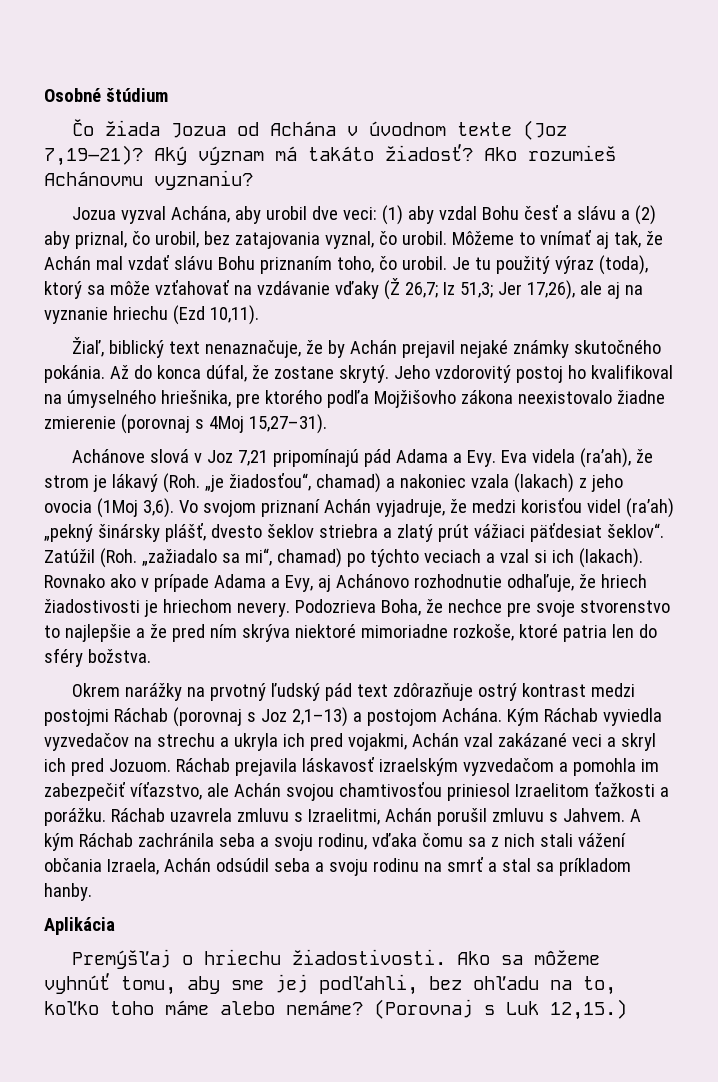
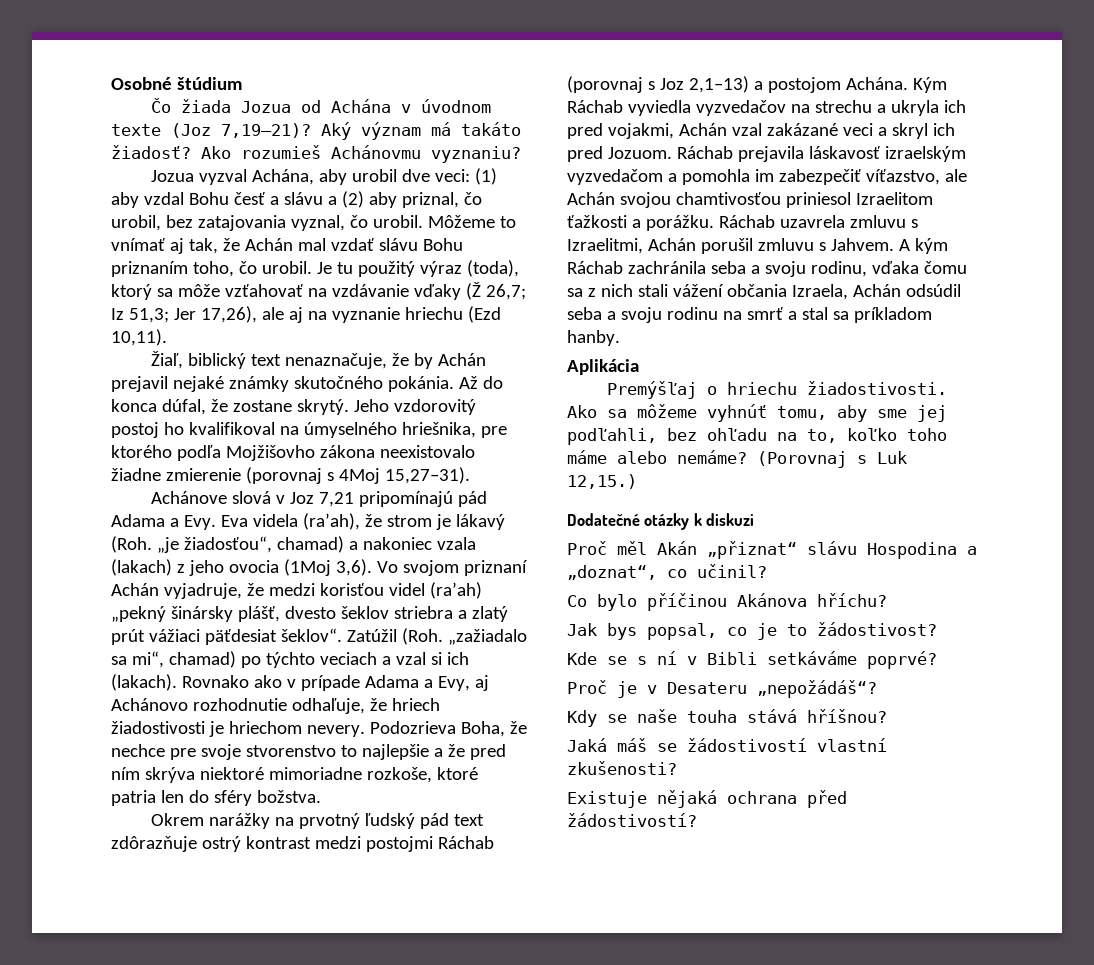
(627, 1009) none -> [567,513,755,530] [567,541,977,559] [567,564,767,580] [567,593,887,611] [567,622,937,640] [567,651,937,669] [567,680,877,698] [567,709,887,727] [567,738,887,752] [567,761,677,775] [567,790,847,808] [567,813,697,827] // Dodatečné otázky k diskuzi // Proč měl Akán „přiznat“ slávu Hospodina a „doznat“, co učinil? // Co bylo příčinou Akánova hříchu? // Jak bys popsal, co je to žádostivost? // Kde se s ní v Bibli setkáváme poprvé? // Proč je v Desateru „nepožádáš“? // Kdy se naše touha stává hříšnou? // Jaká máš se žádostivostí vlastní zkušenosti? // Existuje nějaká ochrana před žádostivostí?

